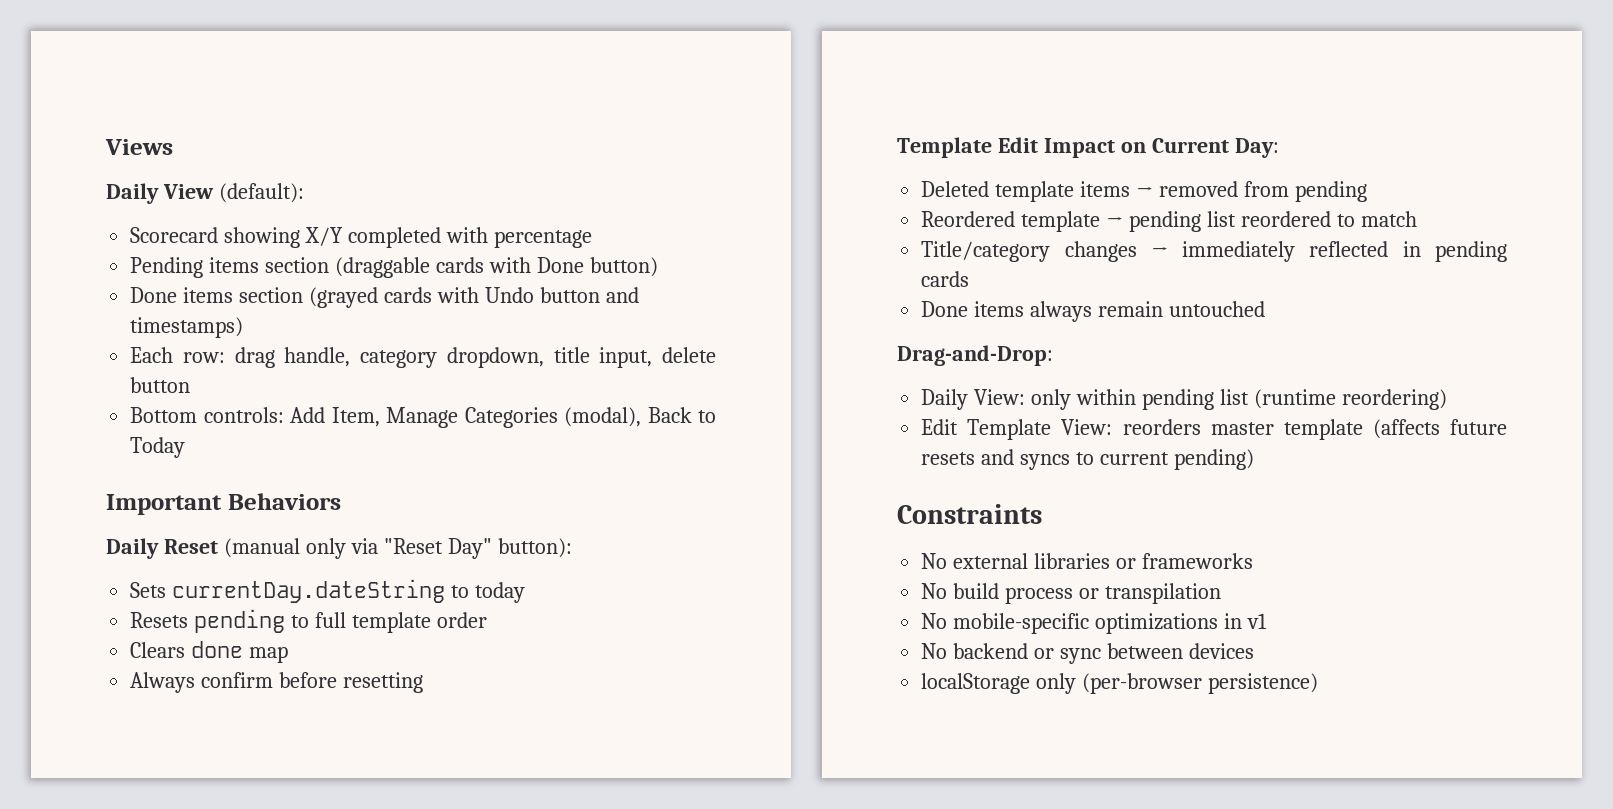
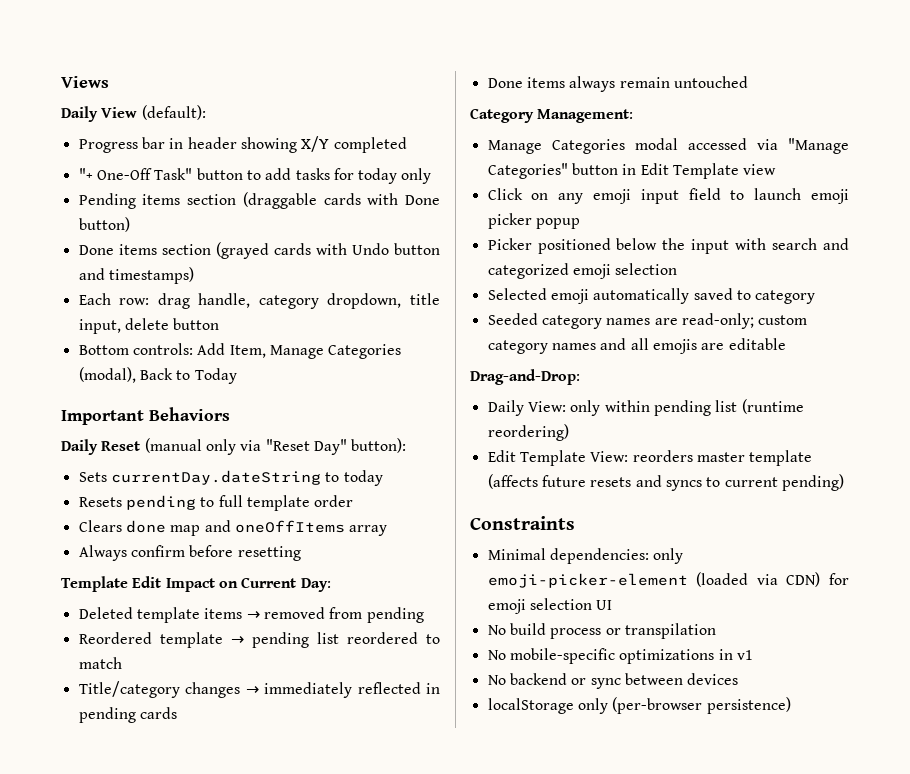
[130,227,219,243] Scorecard -> [78,137,237,153] Progress bar in header
[445,227,592,248] with percentage -> [78,168,432,184] // "+ One-Off Task" button to add tasks for today only
(289, 654) none -> [204,520,388,536] and oneOffItems array
(1265, 309) none -> [470,108,634,123] [487,138,849,154] [487,163,777,179] [487,188,849,204] [487,213,580,229] [487,238,849,254] [487,263,678,279] [487,288,816,304] [487,313,808,329] [487,338,786,354] // Category Management: // Manage Categories modal accessed via "Manage Categories" button in Edit Template view // Click on any emoji input field to launch emoji picker popup // Picker positioned below the input with search and categorized emoji selection // Selected emoji automatically saved to category // Seeded category names are read-only; custom category names and all emojis are editable
[921,553,1253,569] No external libraries or frameworks -> [487,548,684,564] [487,572,849,588] [487,598,613,614] Minimal dependencies: only emoji-picker-element (loaded via CDN) for emoji selection UI

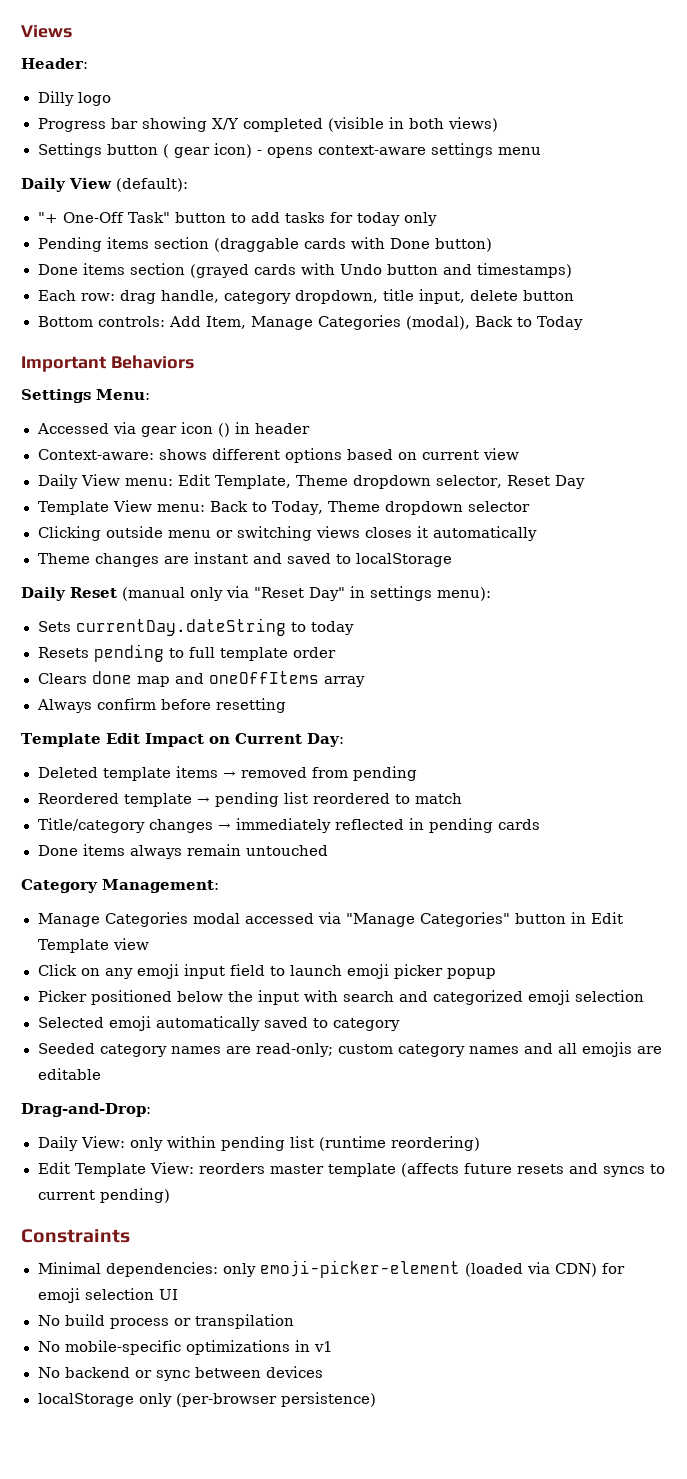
[61,105,206,122] [78,136,407,153] Daily View (default): // Progress bar in header showing X/Y completed -> [21,58,88,69] [37,91,111,106] [37,117,498,132] [37,143,541,158] [21,178,188,192] Header: // Dilly logo // Progress bar showing X/Y completed (visible in both views) // Settings button ( gear icon) - opens context-aware settings menu // Daily View (default):
(230, 414) none -> [21,389,150,403] [36,422,310,437] [37,448,519,463] [37,474,586,489] [37,500,531,515] [37,526,537,541] [37,552,452,567] // Settings Menu: // Accessed via gear icon () in header // Context-aware: shows different options based on current view // Daily View menu: Edit Template, Theme dropdown selector, Reset Day // Template View menu: Back to Today, Theme dropdown selector // Clicking outside menu or switching views closes it automatically // Theme changes are instant and saved to localStorage
[351,438,407,453] button): -> [350,586,491,601] in settings menu):

